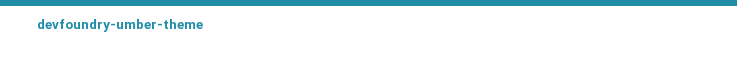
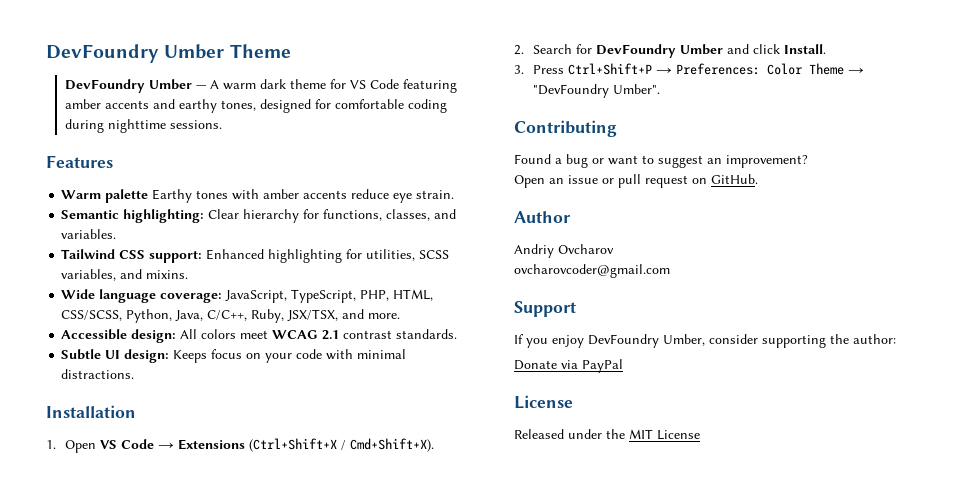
[37,19,203,32] devfoundry-umber-theme -> [46,44,291,63] [64,79,457,93] [64,99,447,113] [64,119,222,133] [46,155,113,168] [61,189,455,203] [61,209,457,223] [61,229,117,239] [61,249,450,263] [61,269,189,281] [61,289,434,303] [61,309,401,323] [61,329,458,343] [61,349,407,363] [61,369,135,379] [46,405,136,418] [46,438,434,453] [514,44,826,58] [514,63,864,75] [532,84,660,98] [514,120,617,137] [514,154,808,168] [514,174,758,188] [514,211,571,223] [514,244,614,258] [514,264,670,278] [514,301,576,317] [514,334,896,348] [514,359,623,373] [514,395,573,409] [514,429,700,440] DevFoundry Umber Theme // DevFoundry Umber — A warm dark theme for VS Code featuring amber accents and earthy tones, designed for comfortable coding during nighttime sessions. // Features // Warm palette Earthy tones with amber accents reduce eye strain. // Semantic highlighting: Clear hierarchy for functions, classes, and variables. // Tailwind CSS support: Enhanced highlighting for utilities, SCSS variables, and mixins. // Wide language coverage: JavaScript, TypeScript, PHP, HTML, CSS/SCSS, Python, Java, C/C++, Ruby, JSX/TSX, and more. // Accessible design: All colors meet WCAG 2.1 contrast standards. // Subtle UI design: Keeps focus on your code with minimal distractions. // Installation // 1. Open VS Code → Extensions (Ctrl+Shift+X / Cmd+Shift+X). // 2. Search for DevFoundry Umber and click Install. // 3. Press Ctrl+Shift+P → Preferences: Color Theme → "DevFoundry Umber". // Contributing // Found a bug or want to suggest an improvement? // Open an issue or pull request on GitHub. // Author // Andriy Ovcharov // ovcharovcoder@gmail.com // Support // If you enjoy DevFoundry Umber, consider supporting the author: // Donate via PayPal // License // Released under the MIT License

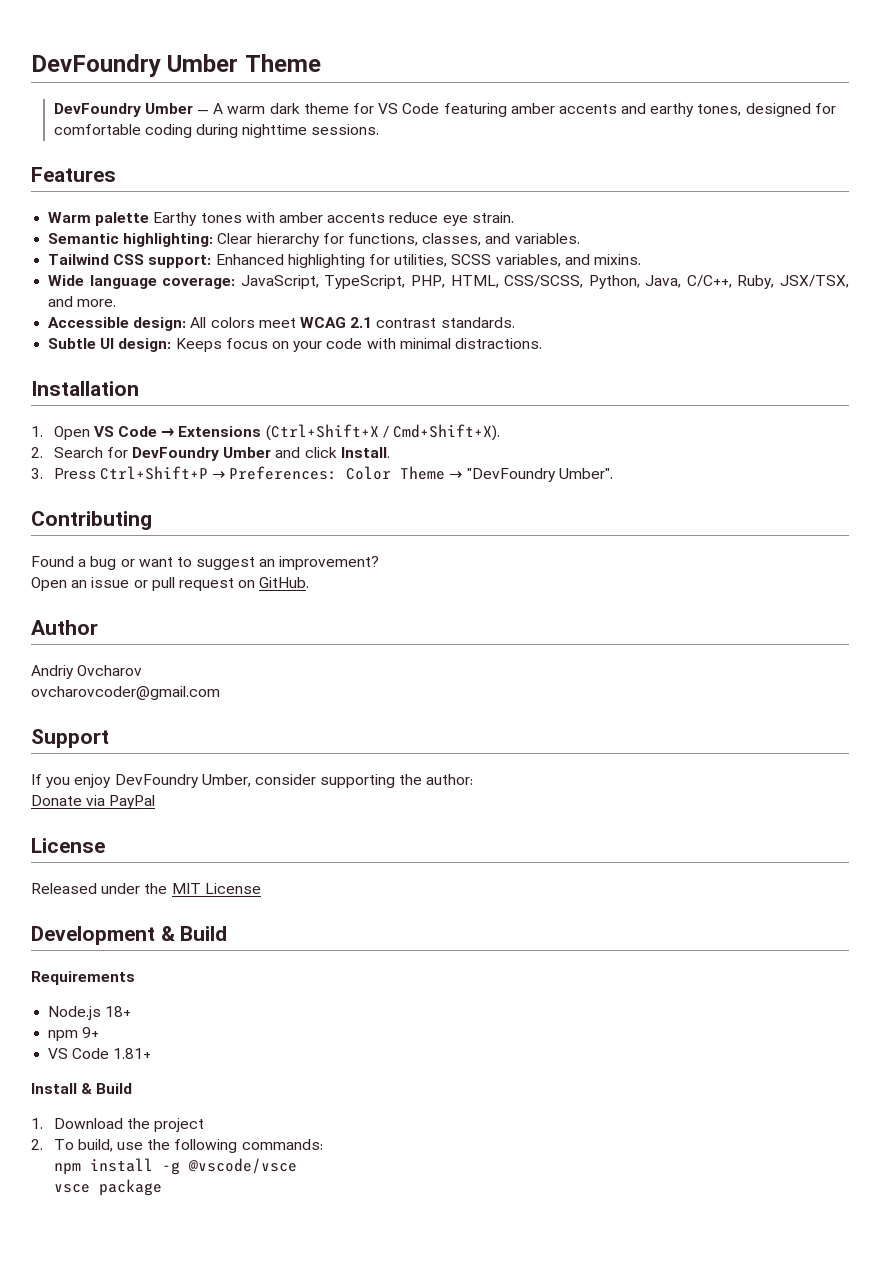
(700, 435) none -> [31,926,228,945] [31,971,135,985] [48,1006,132,1020] [48,1027,100,1041] [48,1048,152,1059] [31,1083,133,1094] [31,1118,205,1132] [31,1139,323,1153] [53,1158,297,1175] [53,1179,162,1196] // Development & Build // Requirements // Node.js 18+ // npm 9+ // VS Code 1.81+ // Install & Build // 1. Download the project // 2. To build, use the following commands: // npm install -g @vscode/vsce // vsce package

